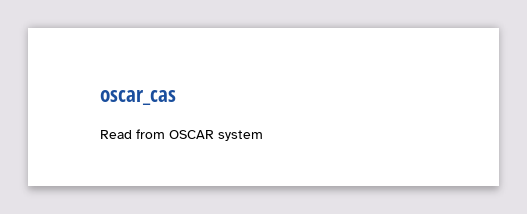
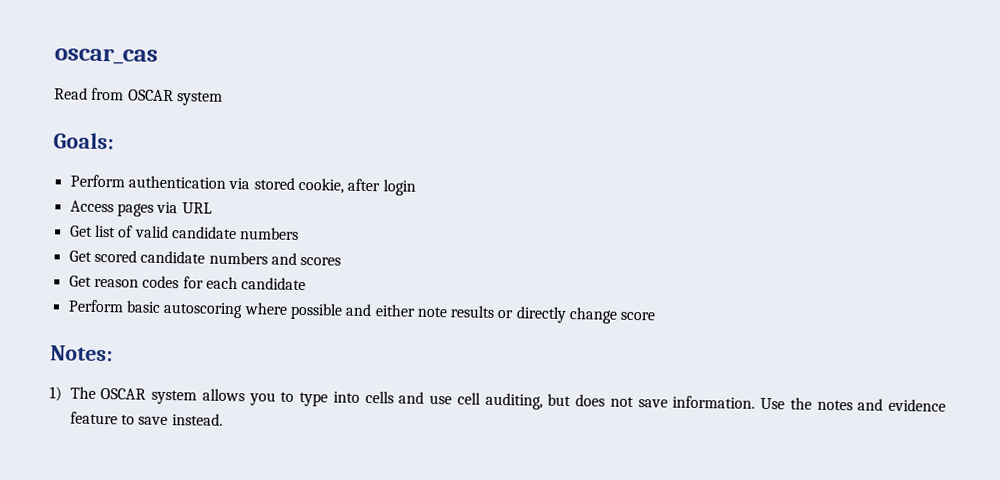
(263, 135) none -> [53,132,114,150] [69,174,416,196] [69,200,212,217] [69,224,300,240] [68,249,342,266] [68,275,307,291] [67,299,656,324] [50,345,113,362] [49,386,946,412] [69,411,223,426] // Goals: // Perform authentication via stored cookie, after login // Access pages via URL // Get list of valid candidate numbers // Get scored candidate numbers and scores // Get reason codes for each candidate // Perform basic autoscoring where possible and either note results or directly change score // Notes: // 1) The OSCAR system allows you to type into cells and use cell auditing, but does not save information. Use the notes and evidence feature to save instead.

